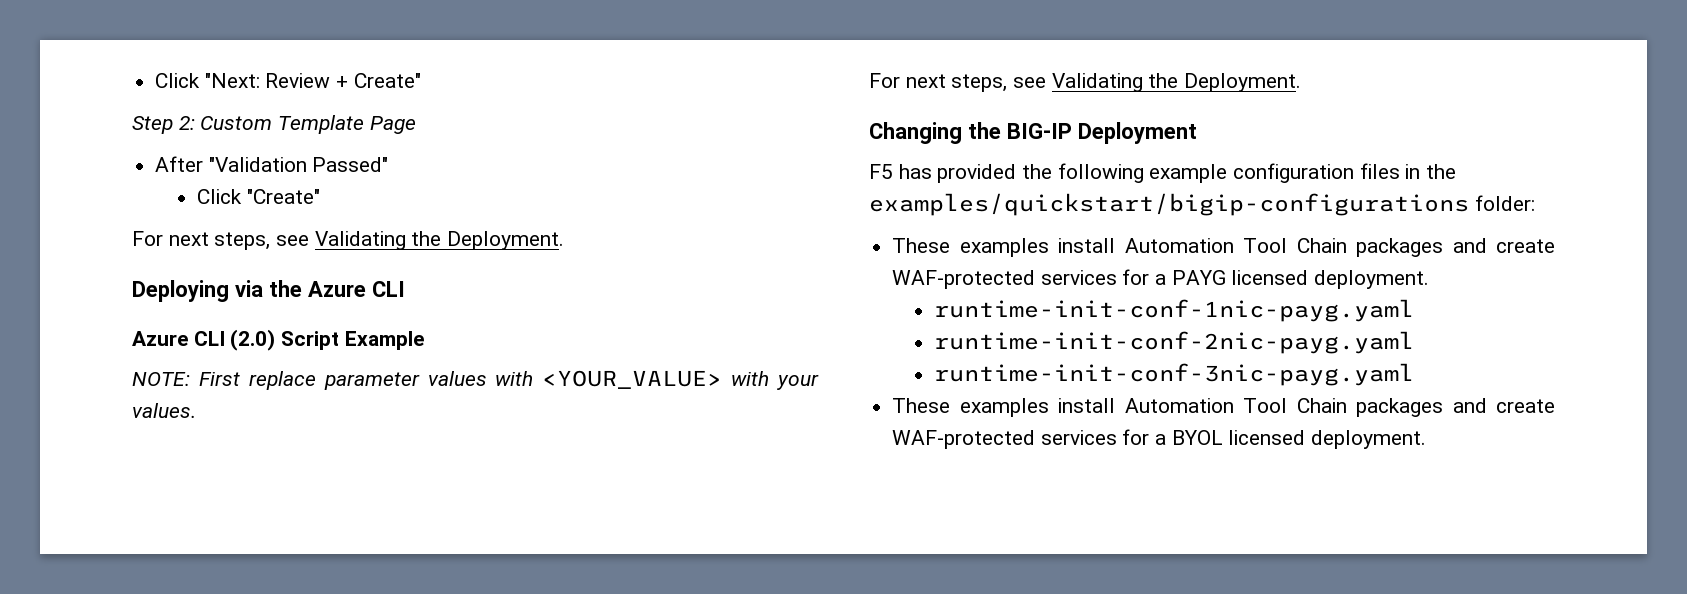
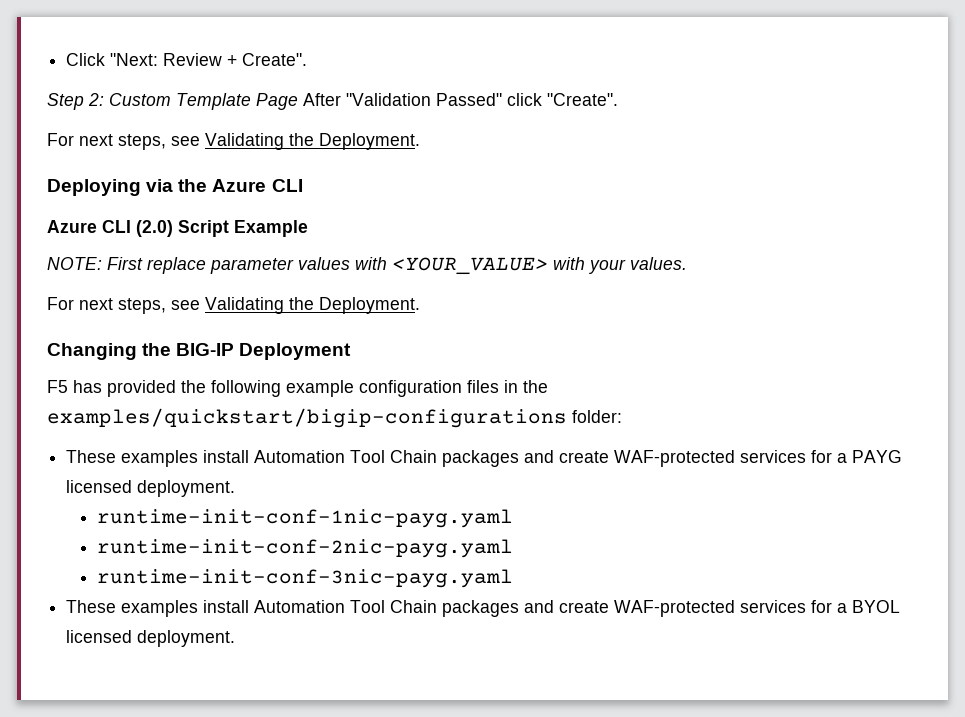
[353,73,421,88] Create" -> [242,53,308,66] Create".
(416, 125) // -> (298, 101) none
[197,189,320,204] // Click "Create" -> [507,93,618,106] click "Create".

